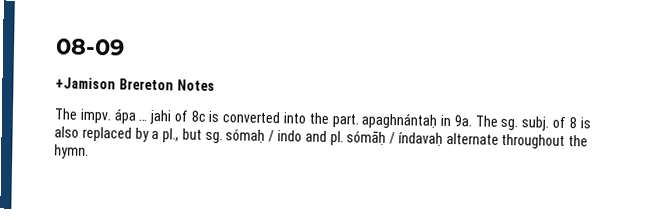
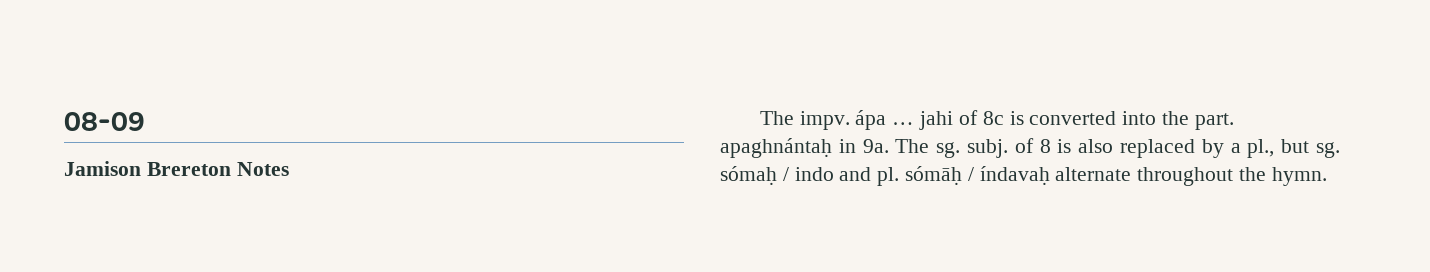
[55,77,116,90] +Jamison -> [64,161,141,176] Jamison

